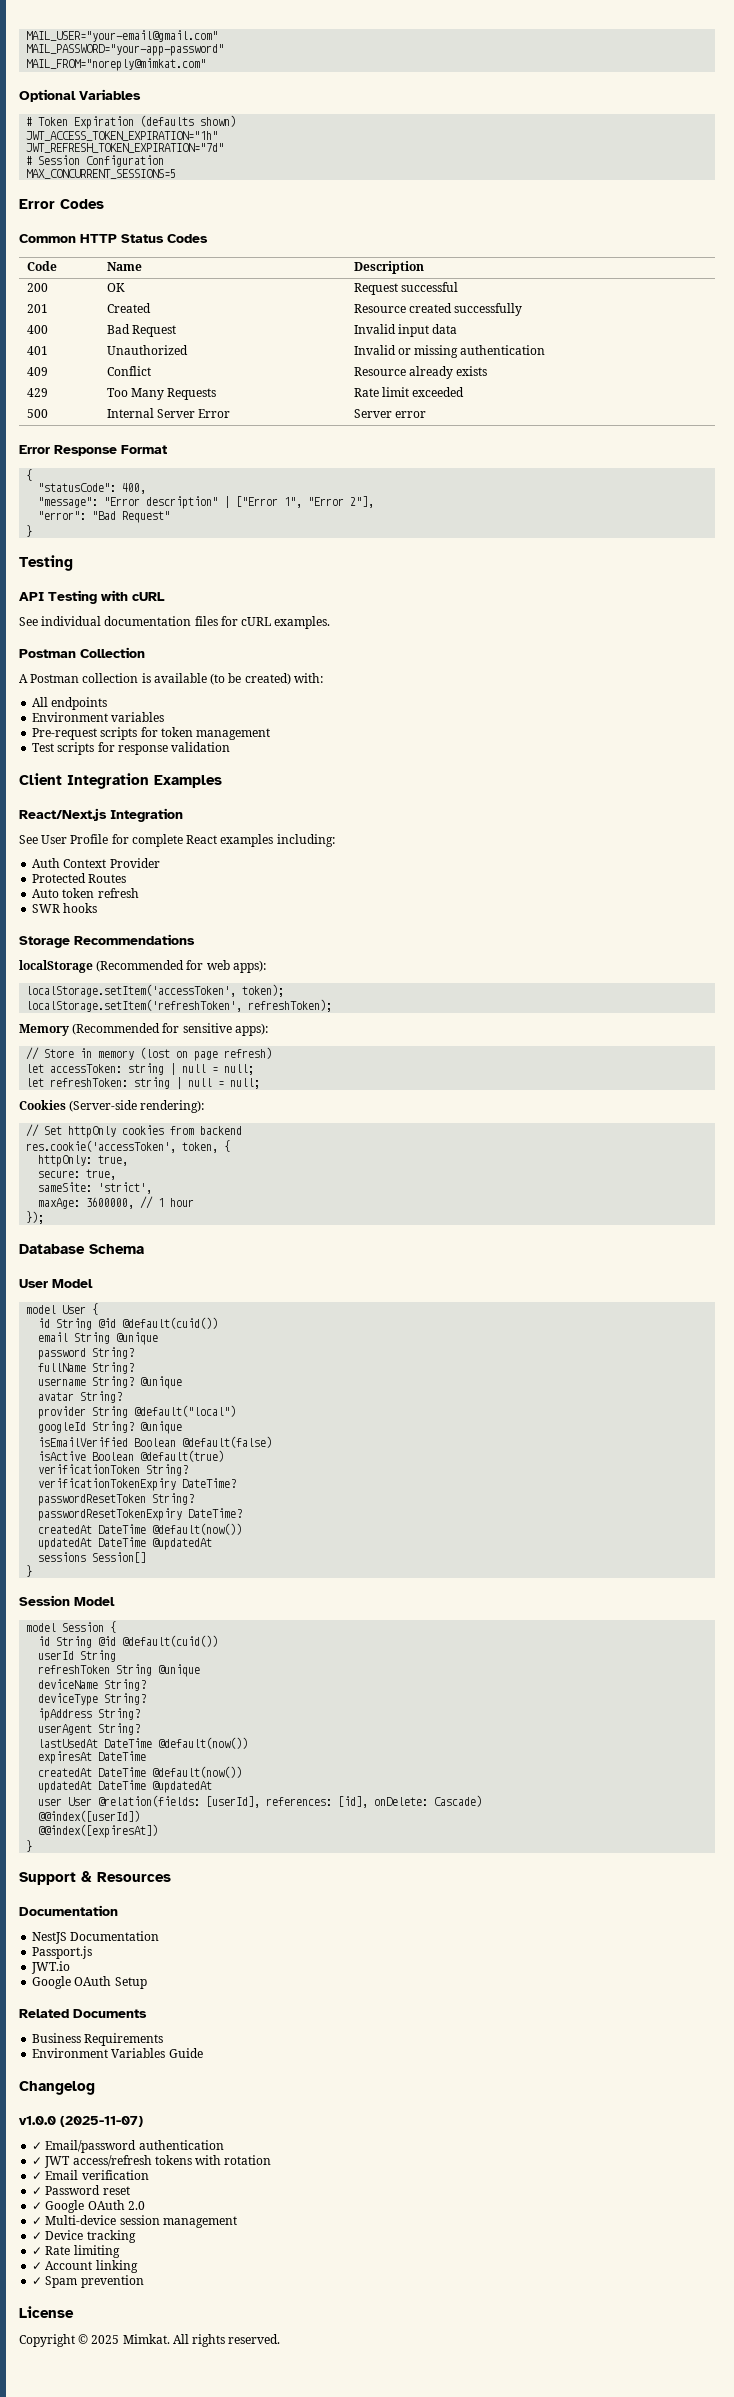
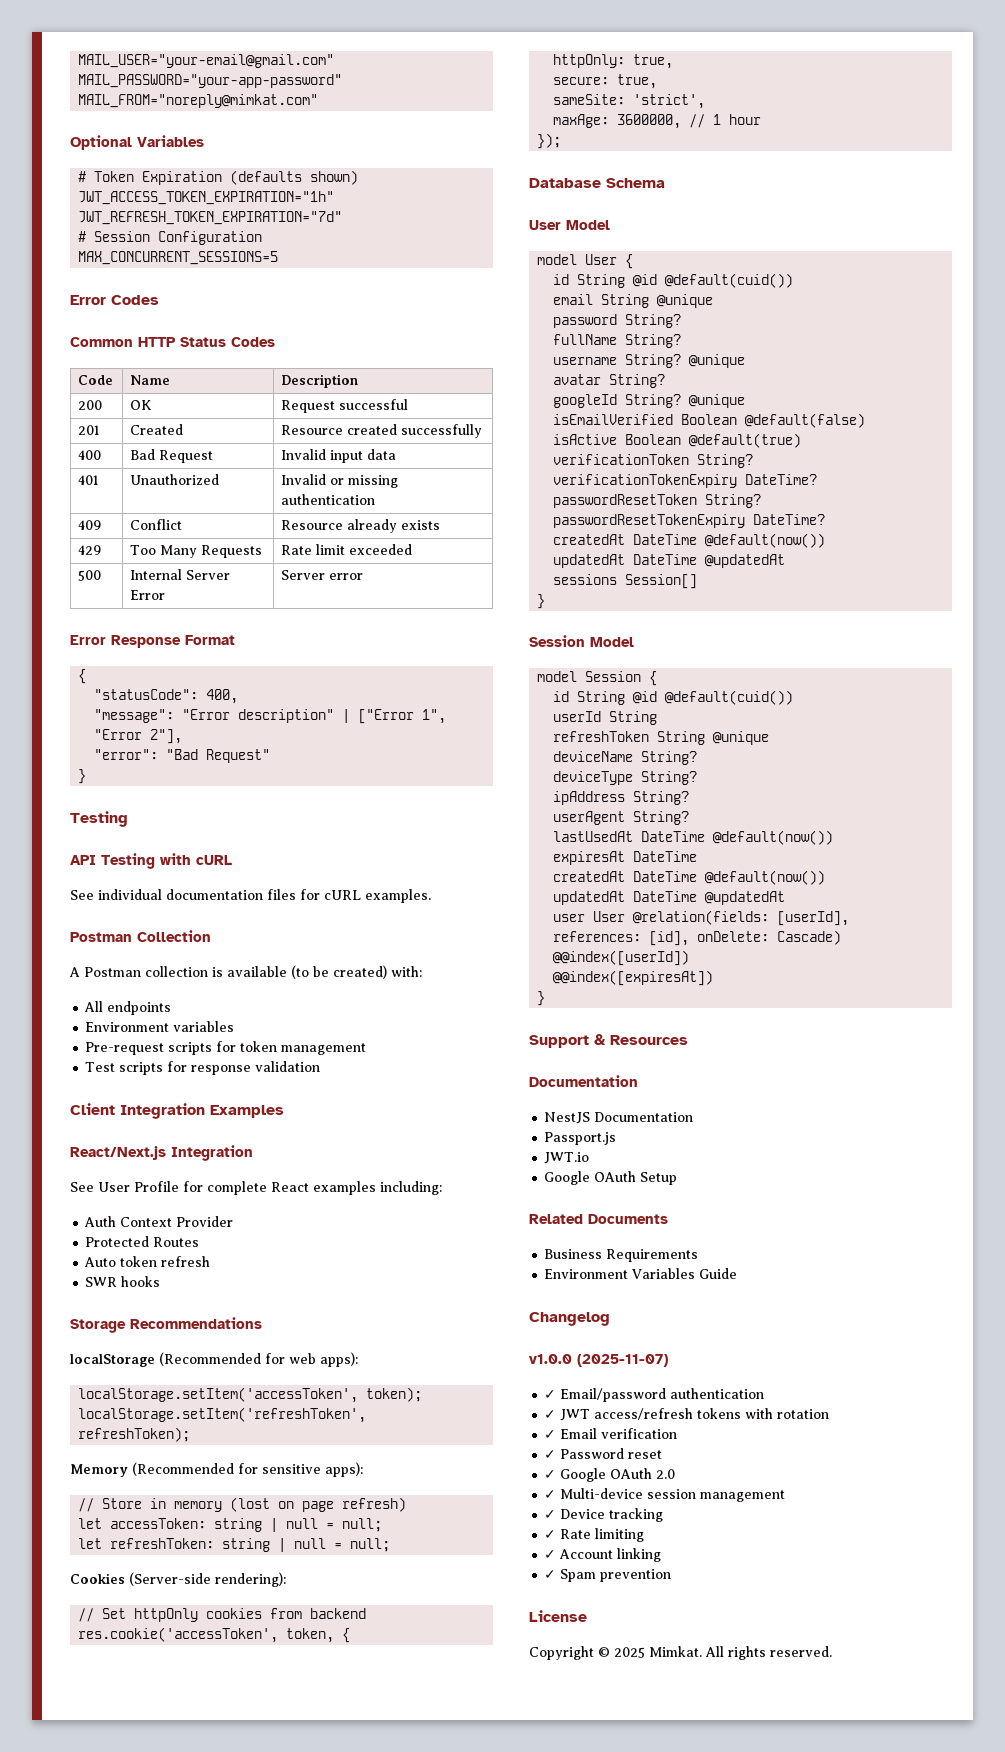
[38,1405,237,1419] // provider String @default("local") -> (666, 381) none

